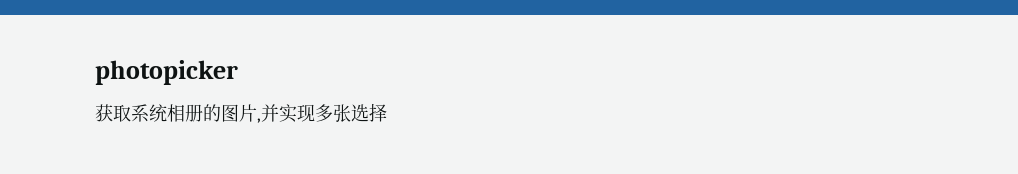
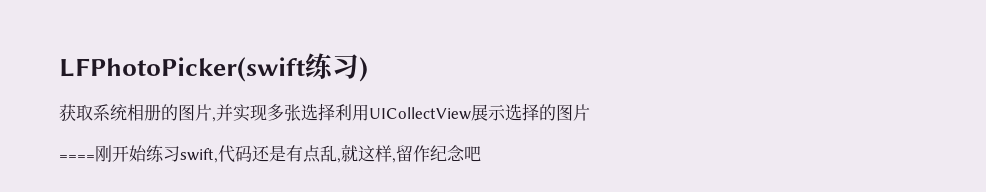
[95,60,238,85] photopicker -> [59,53,368,82] LFPhotoPicker(swift练习)
(387, 112) none -> [335,103,590,121] [59,144,481,163] 利用UICollectView展示选择的图片 // ====刚开始练习swift,代码还是有点乱,就这样,留作纪念吧

